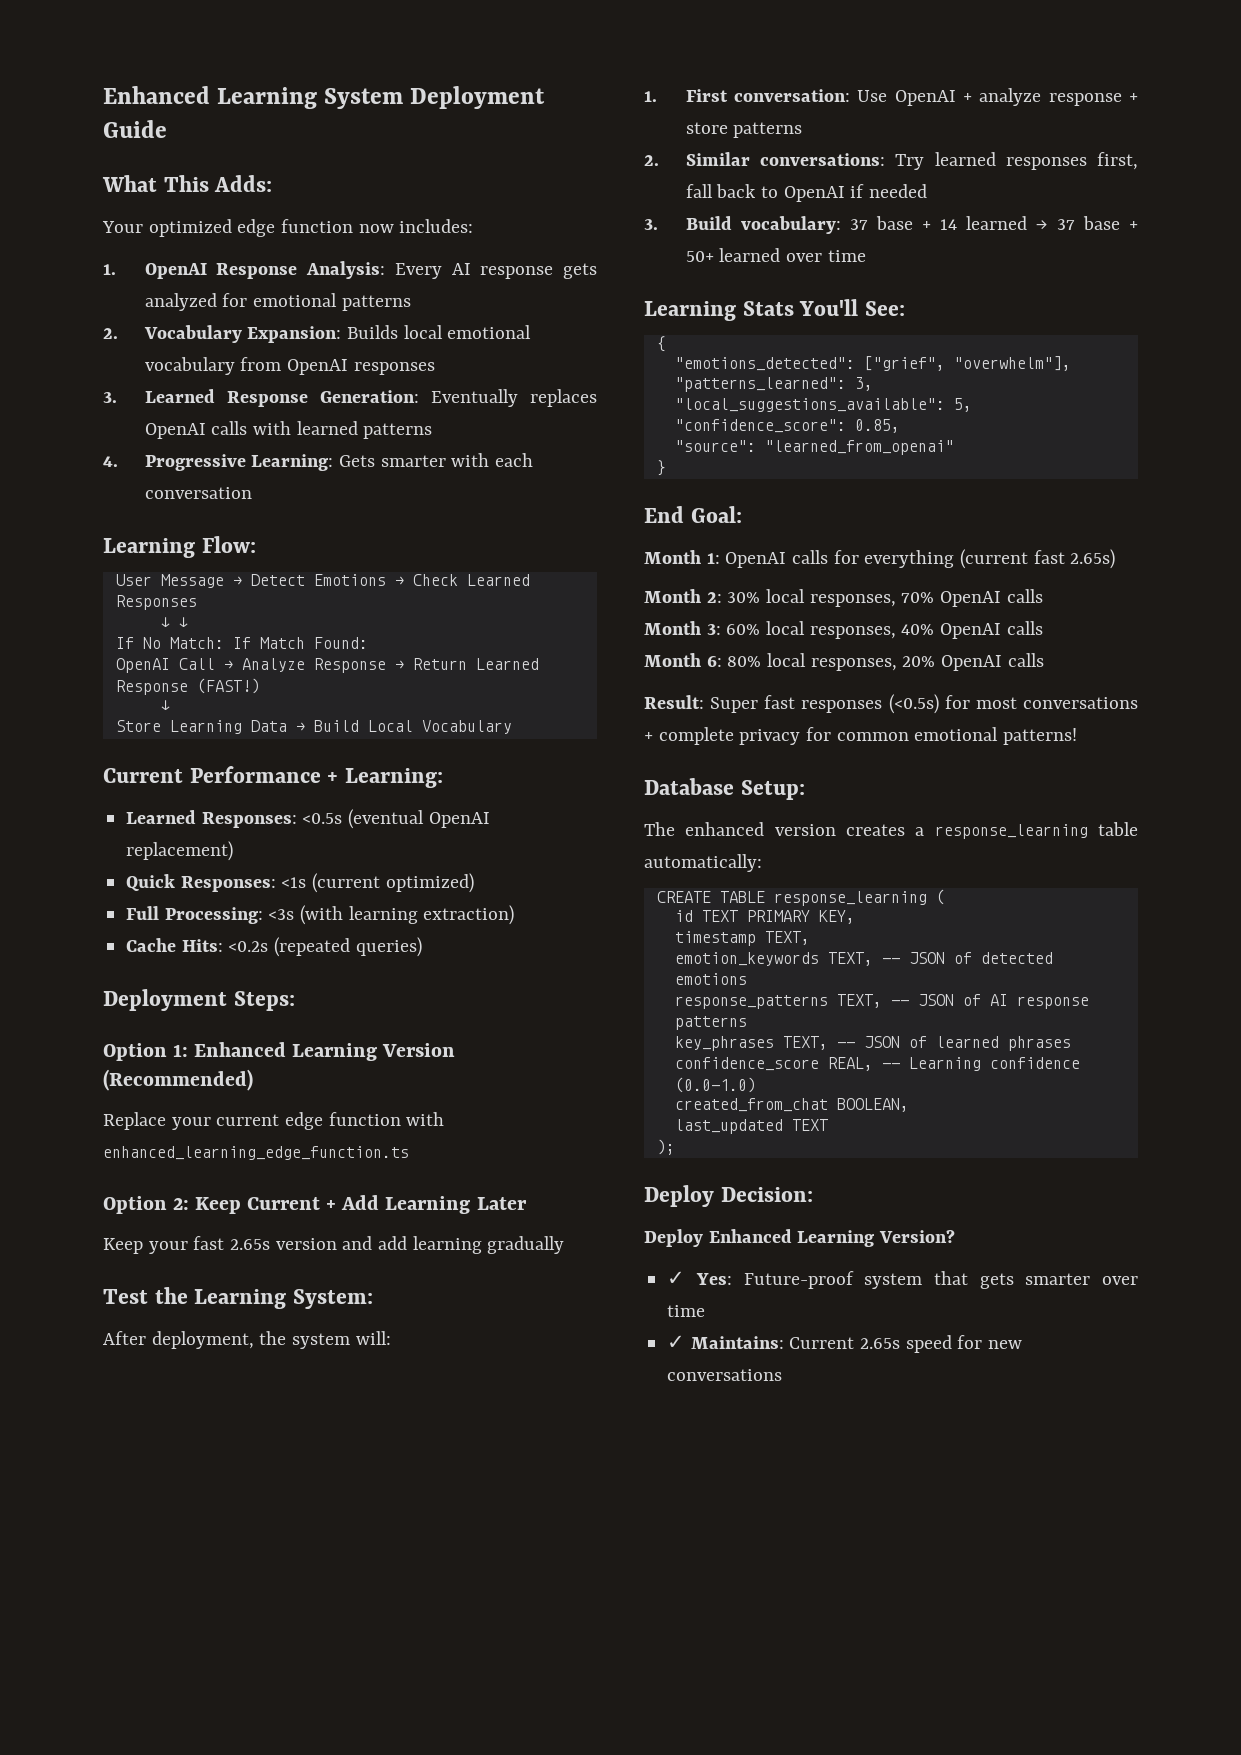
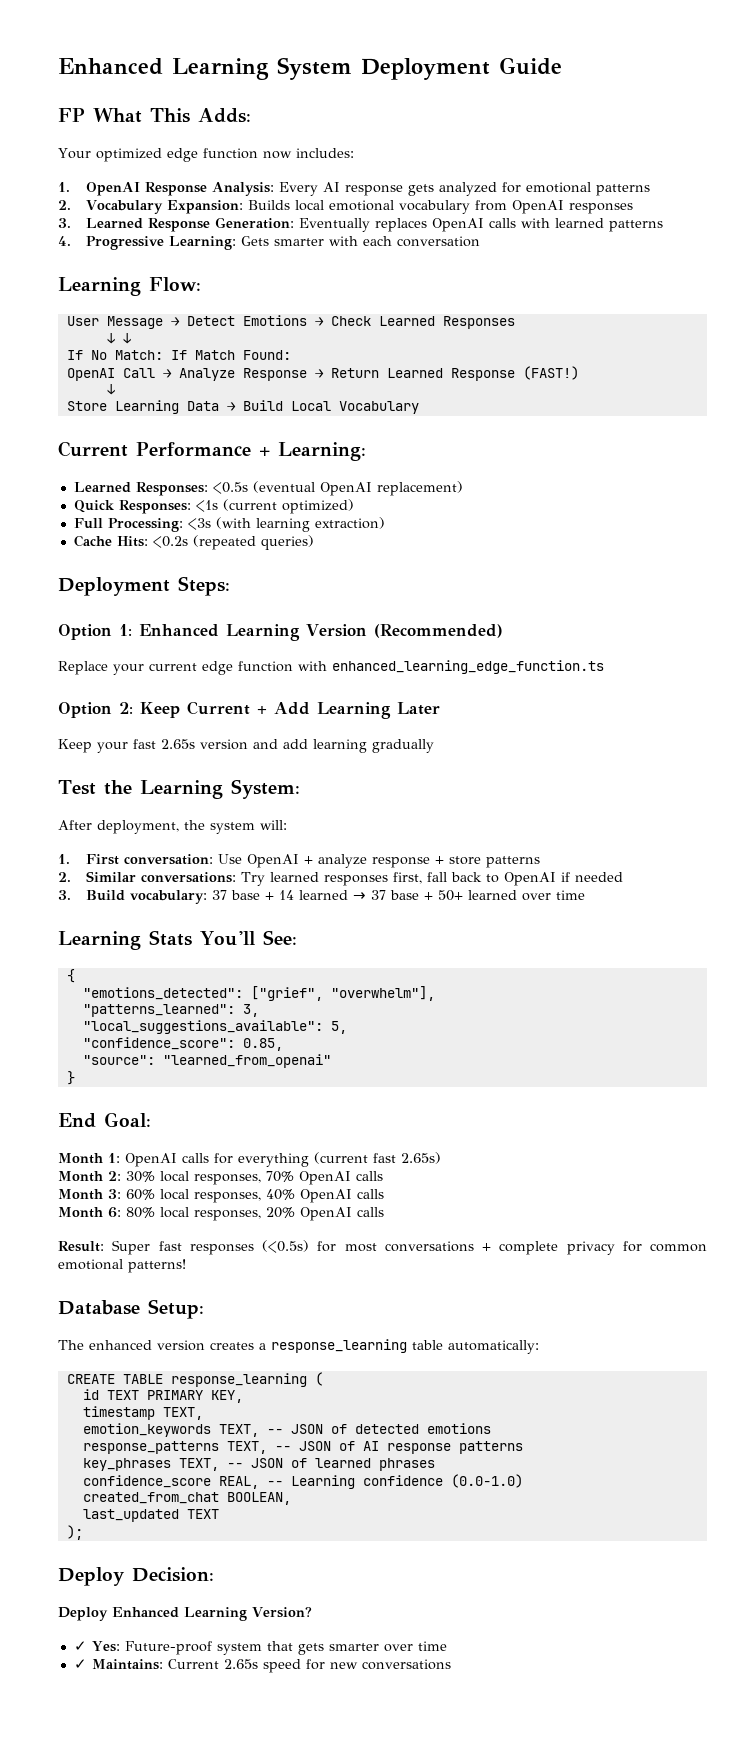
(167, 129) none -> [58,108,85,122] FP

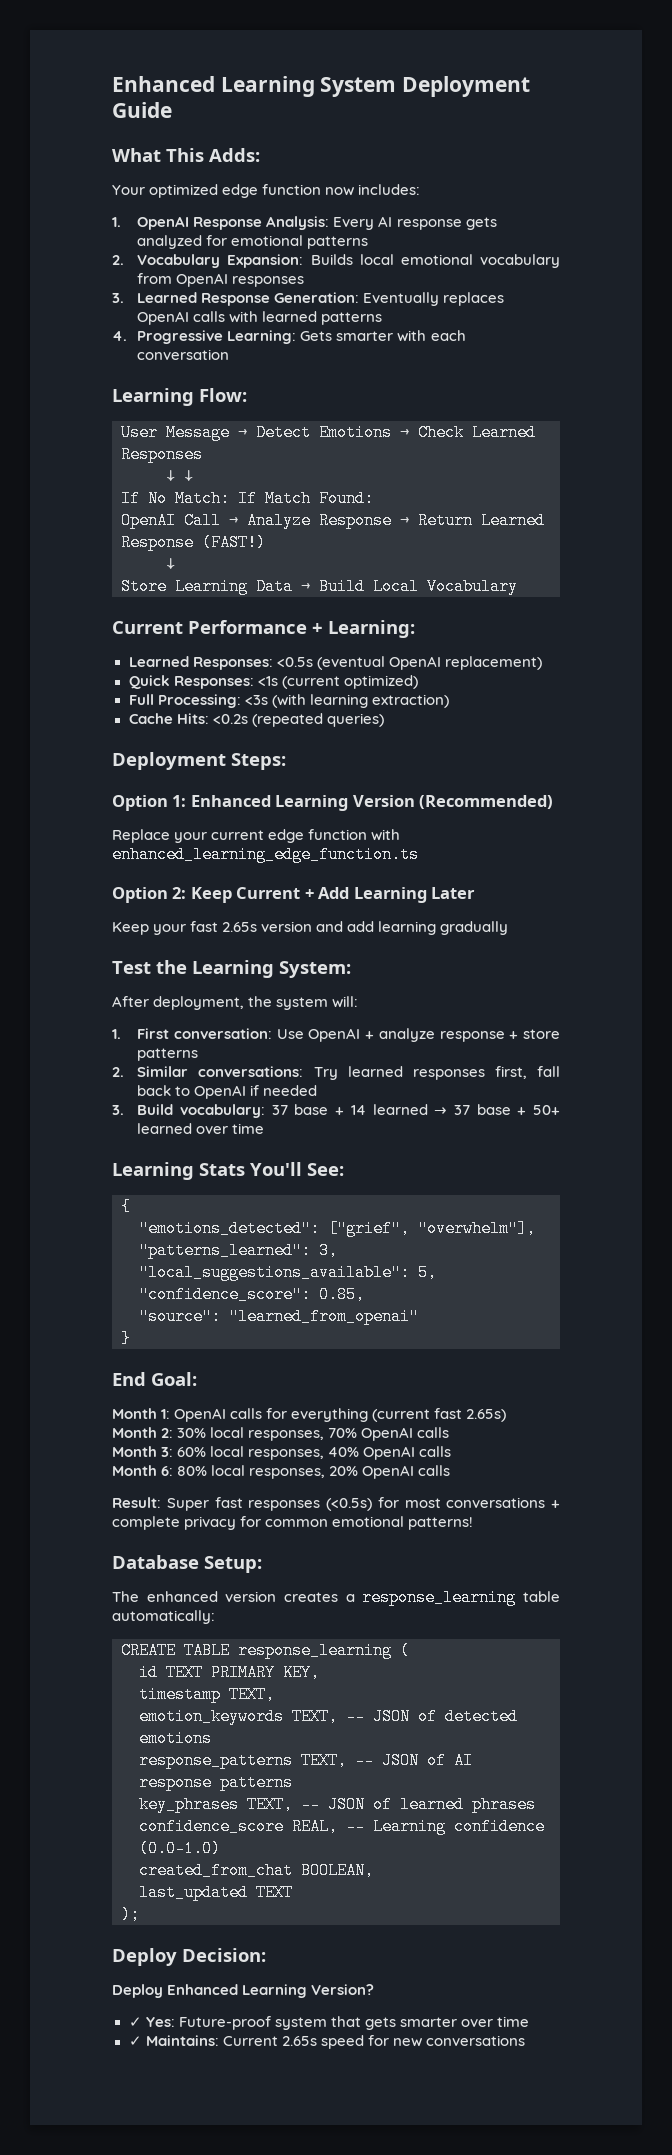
[58,108,85,122] FP -> (172, 110) none

